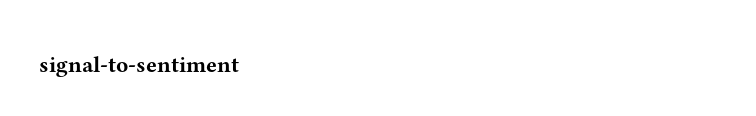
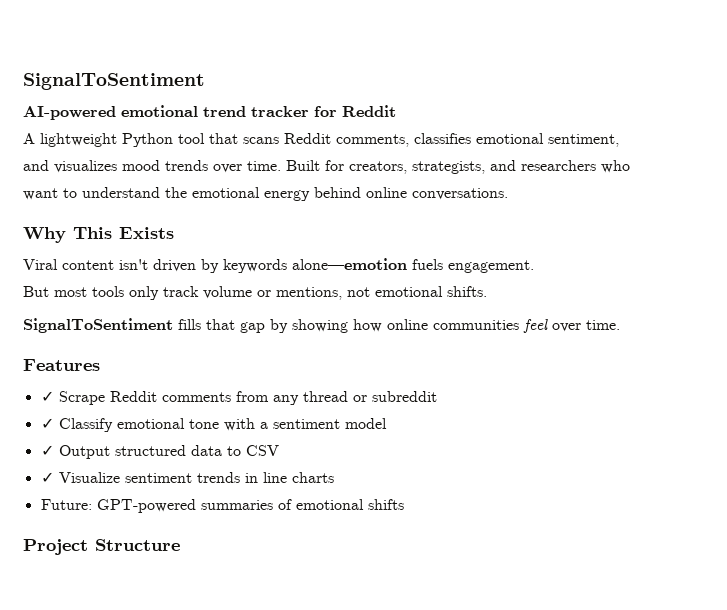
[39,56,239,77] signal-to-sentiment -> [23,73,205,90] [23,105,396,120] [23,133,619,147] [23,160,630,174] [23,187,508,201] [23,227,174,243] [23,258,534,273] [23,286,487,300] [23,318,620,333] [23,359,100,371] [40,391,437,405] [40,418,387,432] [40,445,279,459] [40,472,334,483] [40,499,404,513] [23,539,180,555] SignalToSentiment // AI-powered emotional trend tracker for Reddit // A lightweight Python tool that scans Reddit comments, classifies emotional sentiment, and visualizes mood trends over time. Built for creators, strategists, and researchers who want to understand the emotional energy behind online conversations. // Why This Exists // Viral content isn't driven by keywords alone—emotion fuels engagement. // But most tools only track volume or mentions, not emotional shifts. // SignalToSentiment fills that gap by showing how online communities feel over time. // Features // ✓ Scrape Reddit comments from any thread or subreddit // ✓ Classify emotional tone with a sentiment model // ✓ Output structured data to CSV // ✓ Visualize sentiment trends in line charts // Future: GPT-powered summaries of emotional shifts // Project Structure

